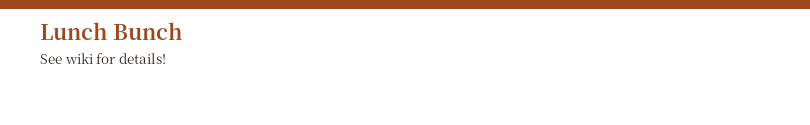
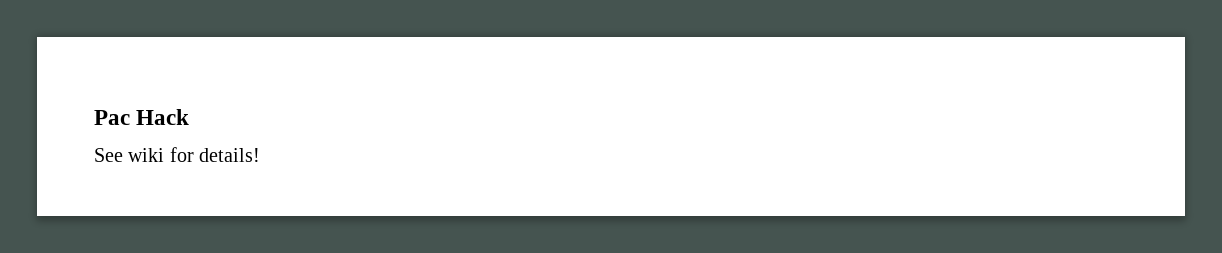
[40,22,182,40] Lunch Bunch -> [94,109,190,125] Pac Hack

